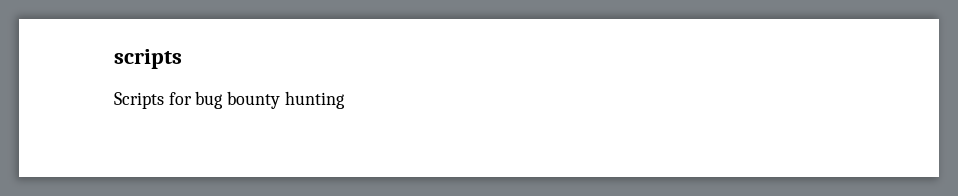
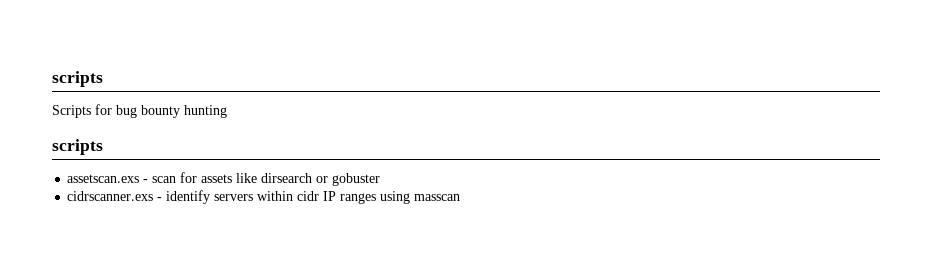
(345, 100) none -> [52,139,103,155] [67,172,381,186] [67,190,461,204] // scripts // assetscan.exs - scan for assets like dirsearch or gobuster // cidrscanner.exs - identify servers within cidr IP ranges using masscan

